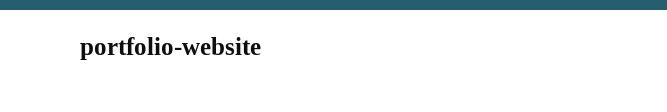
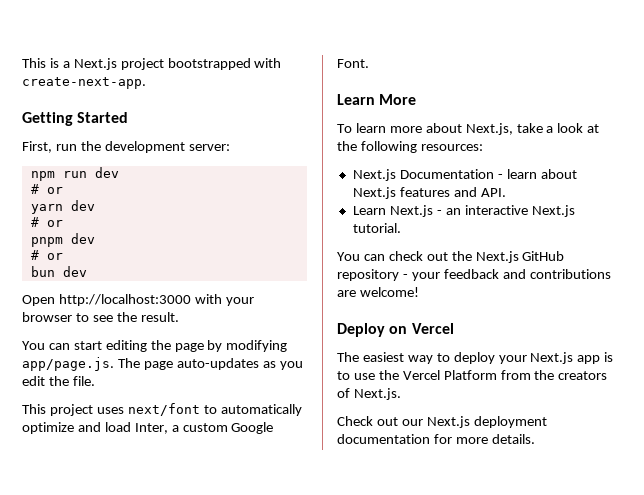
[80,37,261,60] portfolio-website -> [22,58,282,70] [22,77,146,89] [22,112,129,126] [22,141,230,153] [30,167,119,181] [30,184,63,194] [30,200,95,214] [30,217,63,227] [30,233,95,247] [30,250,63,260] [30,266,87,277] [22,294,254,306] [22,312,179,322] [22,340,288,352] [22,357,303,371] [22,376,95,386] [22,403,302,416] [22,422,274,434] [337,59,369,68] [337,94,417,105] [337,123,600,135] [337,141,483,153] [352,169,577,181] [352,187,506,199] [352,205,575,217] [352,223,401,233] [337,251,565,263] [337,269,611,281] [337,287,419,297] [337,323,454,337] [337,352,614,364] [337,370,608,380] [337,388,401,400] [337,416,547,428] [337,434,535,444] This is a Next.js project bootstrapped with create-next-app. // Getting Started // First, run the development server: // npm run dev // # or // yarn dev // # or // pnpm dev // # or // bun dev // Open http://localhost:3000 with your browser to see the result. // You can start editing the page by modifying app/page.js. The page auto-updates as you edit the file. // This project uses next/font to automatically optimize and load Inter, a custom Google Font. // Learn More // To learn more about Next.js, take a look at the following resources: // Next.js Documentation - learn about Next.js features and API. // Learn Next.js - an interactive Next.js tutorial. // You can check out the Next.js GitHub repository - your feedback and contributions are welcome! // Deploy on Vercel // The easiest way to deploy your Next.js app is to use the Vercel Platform from the creators of Next.js. // Check out our Next.js deployment documentation for more details.

